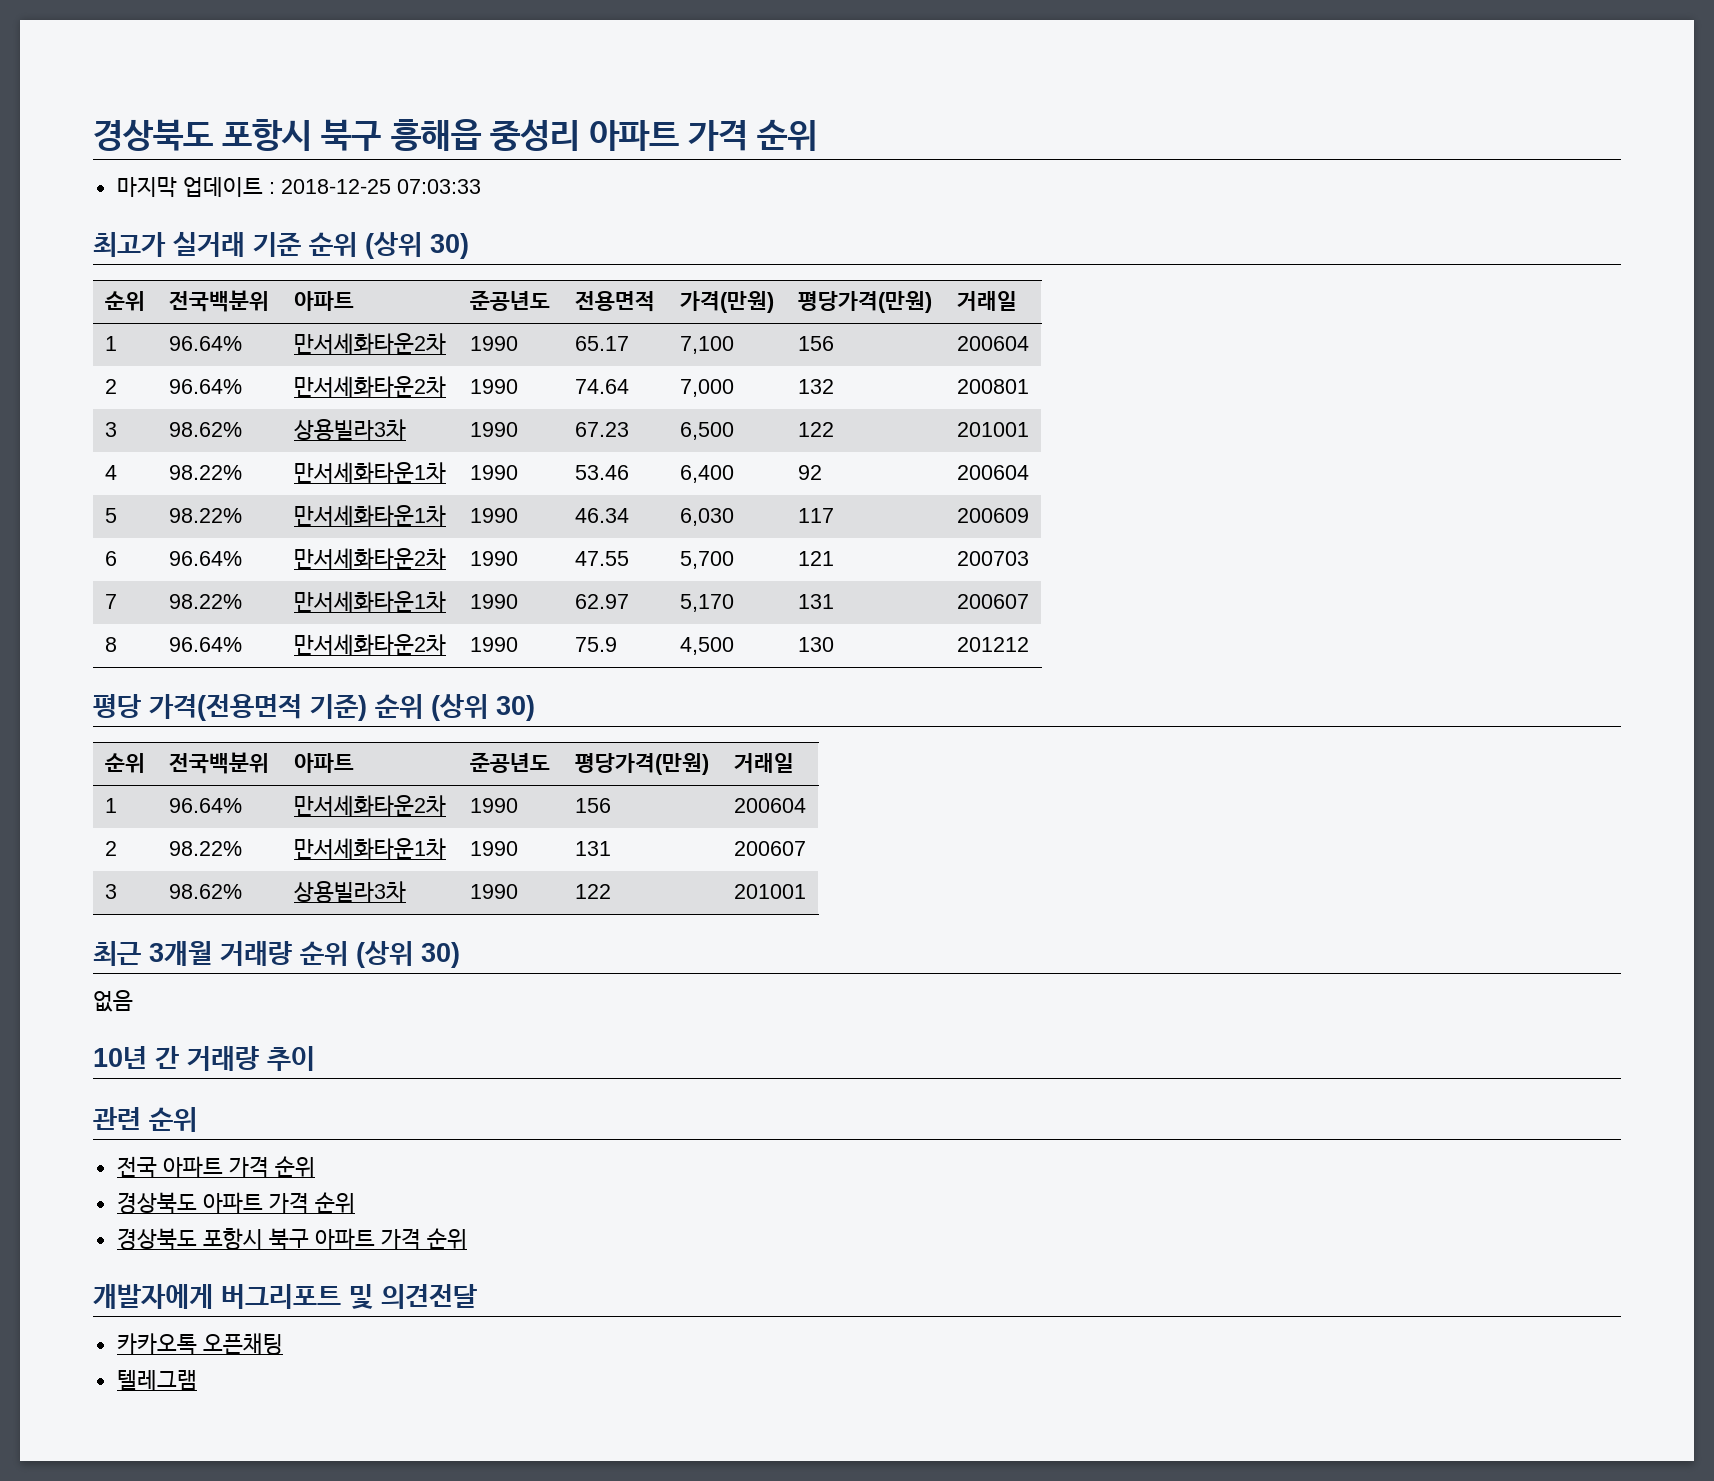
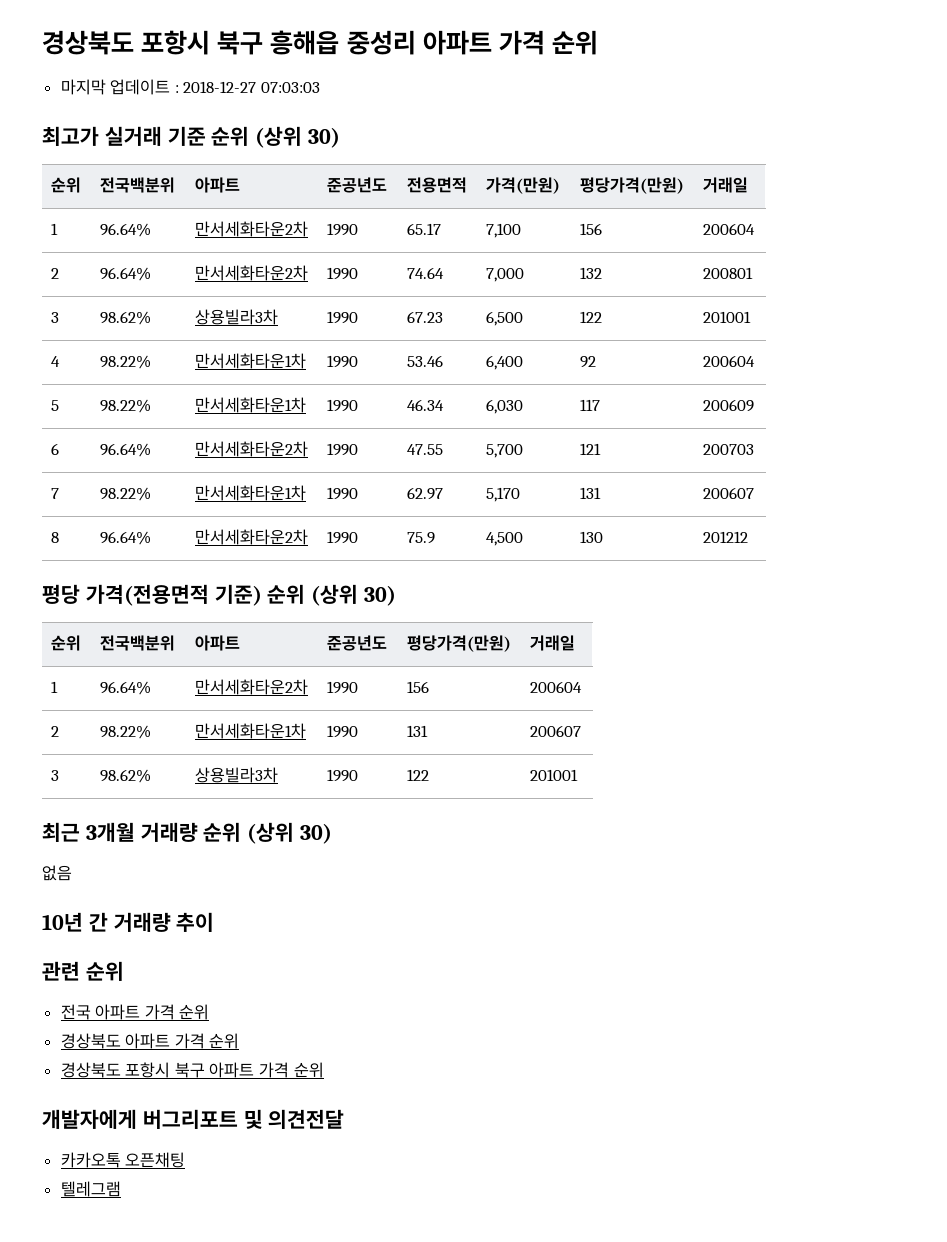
[280,179,481,194] 2018-12-25 07:03:33 -> [183,81,321,93] 2018-12-27 07:03:03

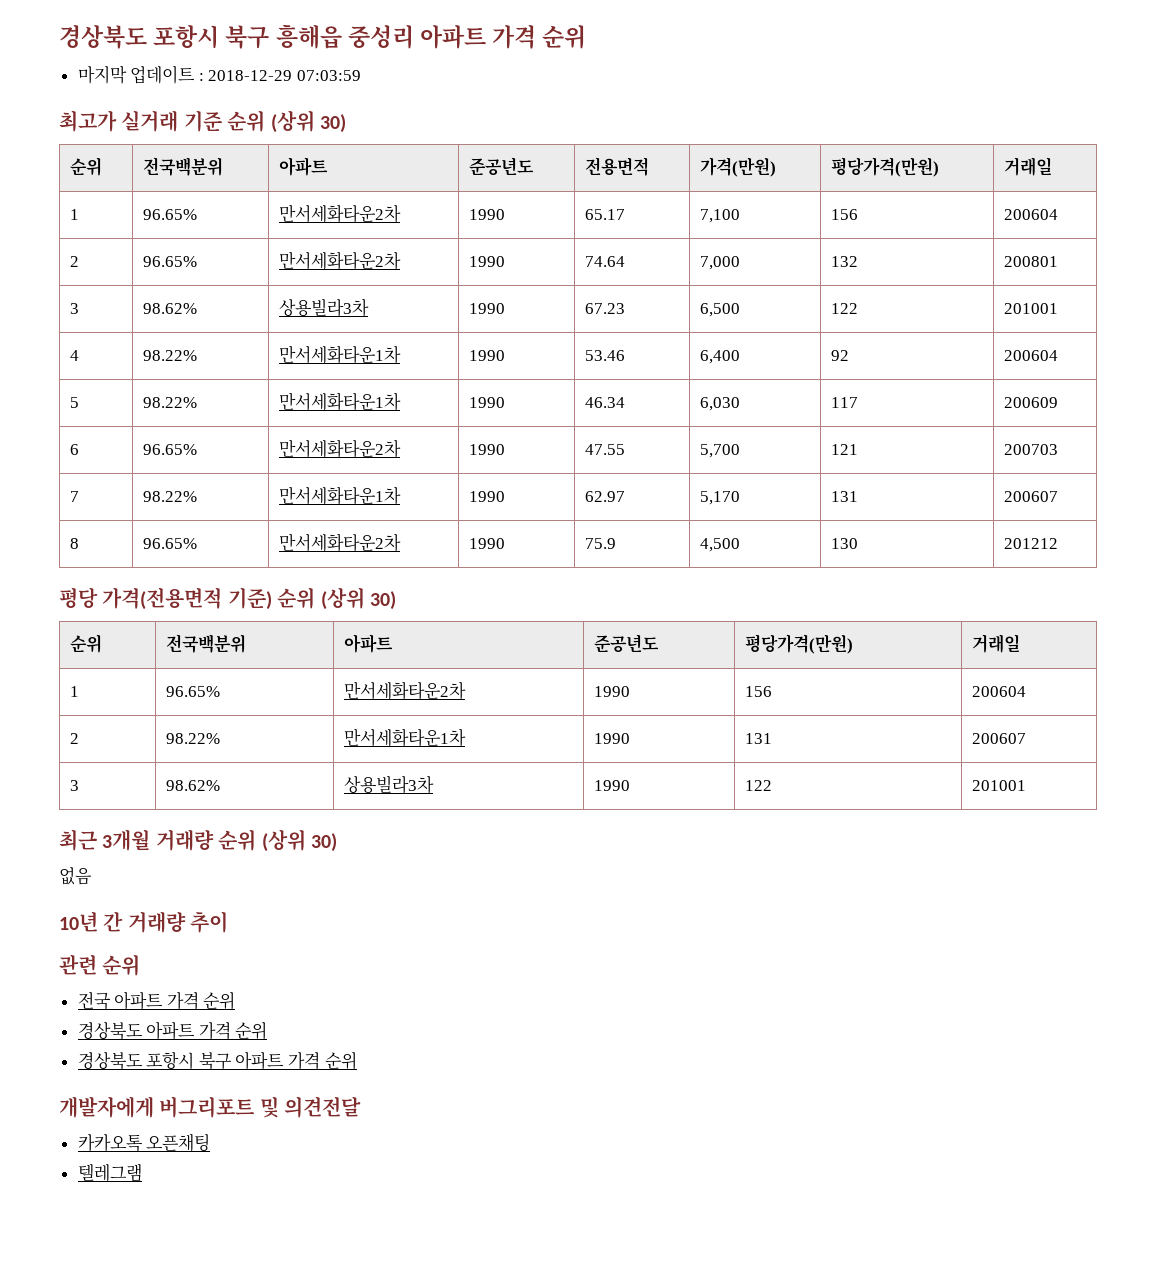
[183,81,321,93] 2018-12-27 07:03:03 -> [208,70,362,81] 2018-12-29 07:03:59
[100,223,152,237] 96.64% -> [143,209,198,220] 96.65%
[100,267,152,281] 96.64% -> [143,256,198,267] 96.65%
[100,443,152,457] 96.64% -> [143,444,198,455] 96.65%
[100,531,152,545] 96.64% -> [143,538,198,549] 96.65%
[100,681,152,695] 96.64% -> [166,686,221,697] 96.65%

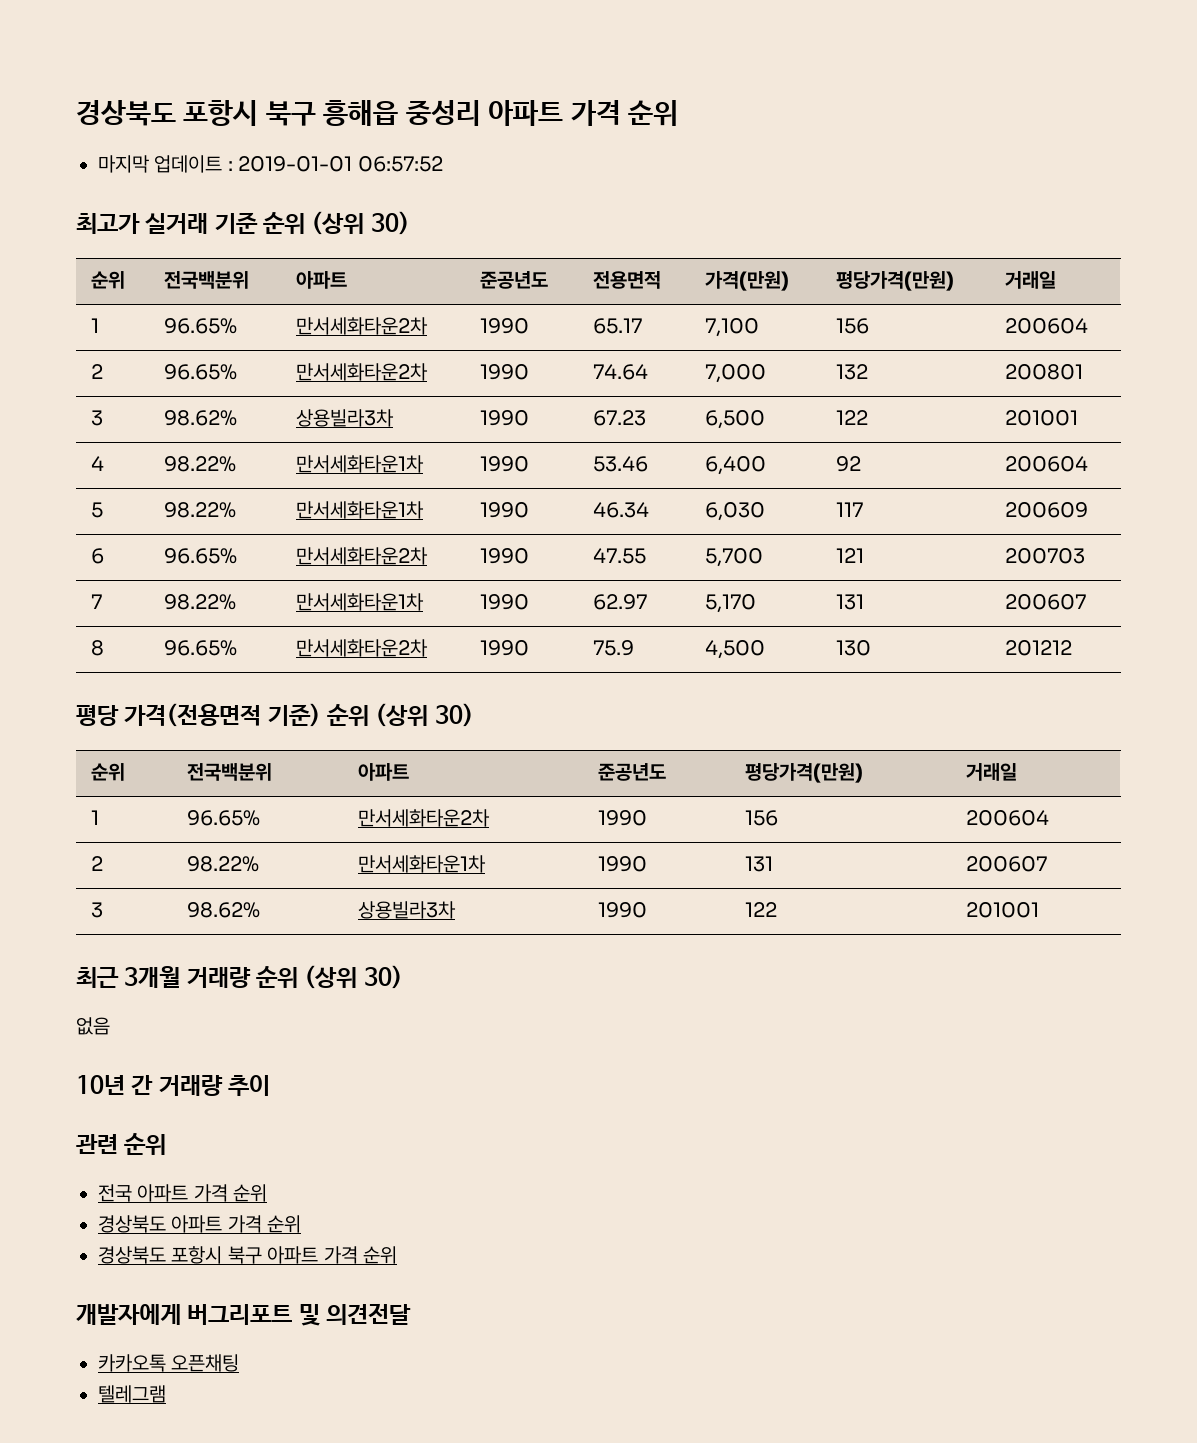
[208,70,362,81] 2018-12-29 07:03:59 -> [238,156,443,172] 2019-01-01 06:57:52

